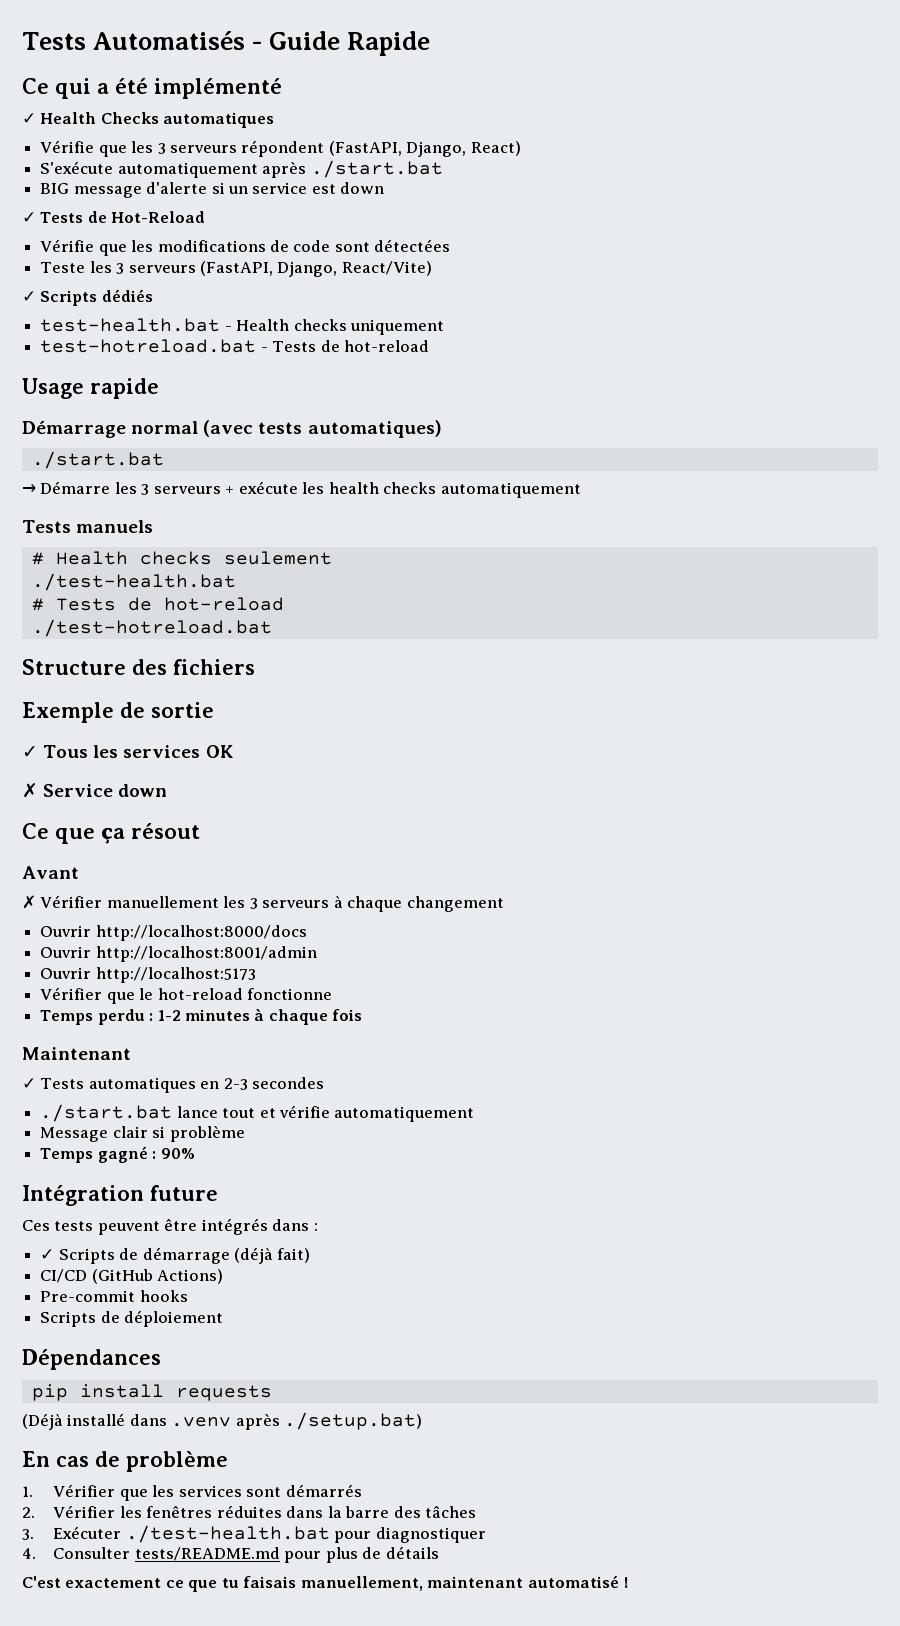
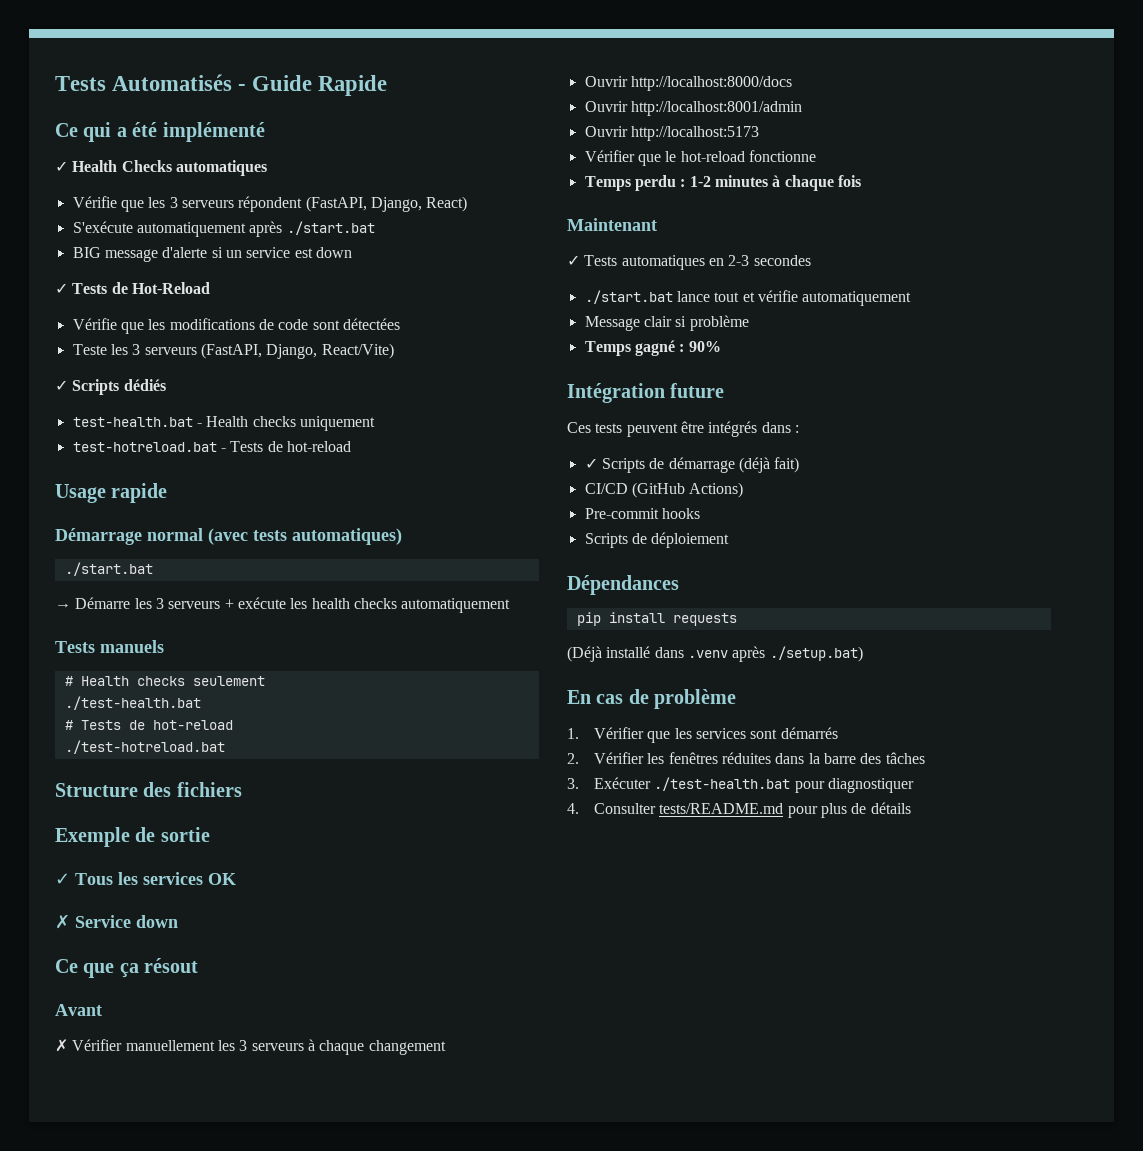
[22,1575,629,1592] // C'est exactement ce que tu faisais manuellement, maintenant automatisé ! -> (911, 808) none

